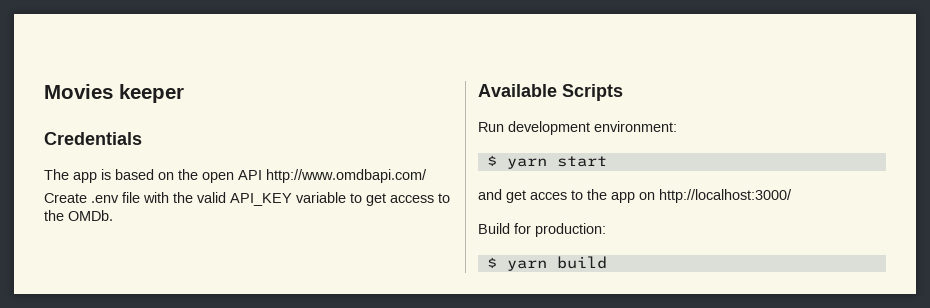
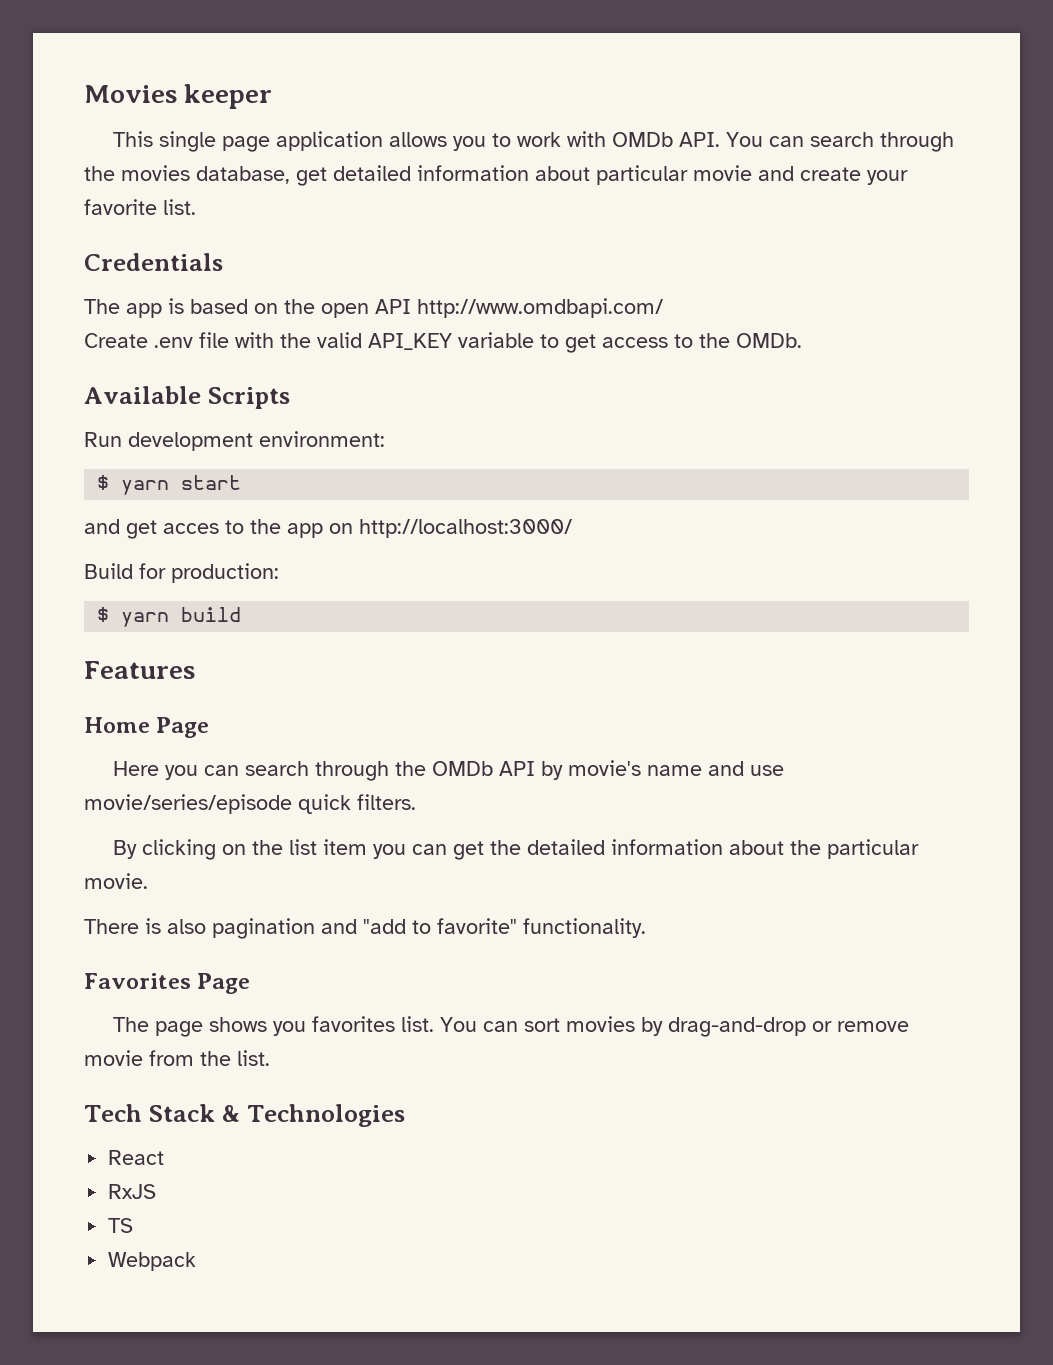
(184, 93) none -> [113,131,955,152] [84,165,908,186] [84,199,196,215] // This single page application allows you to work with OMDb API. You can search through the movies database, get detailed information about particular movie and create your favorite list.
(607, 262) none -> [84,661,195,679] [84,717,210,738] [113,760,785,781] [84,794,416,814] [113,839,920,860] [84,873,148,889] [84,918,646,939] [84,973,251,994] [113,1016,910,1037] [84,1050,270,1066] [84,1104,405,1127] [108,1150,165,1165] [108,1184,157,1199] [108,1218,134,1233] [108,1252,197,1271] // Features // Home Page // Here you can search through the OMDb API by movie's name and use movie/series/episode quick filters. // By clicking on the list item you can get the detailed information about the particular movie. // There is also pagination and "add to favorite" functionality. // Favorites Page // The page shows you favorites list. You can sort movies by drag-and-drop or remove movie from the list. // Tech Stack & Technologies // React // RxJS // TS // Webpack

